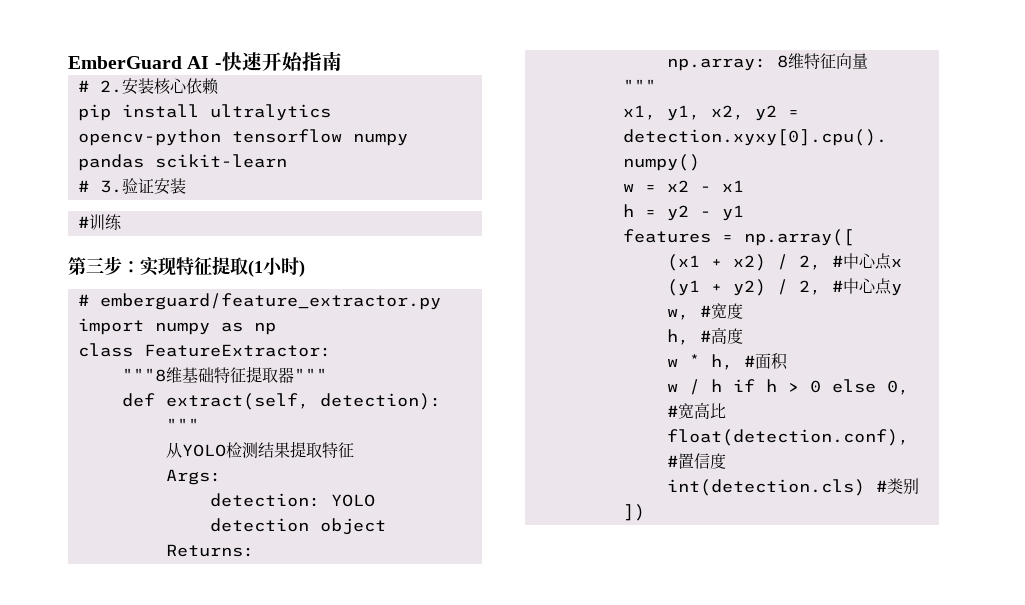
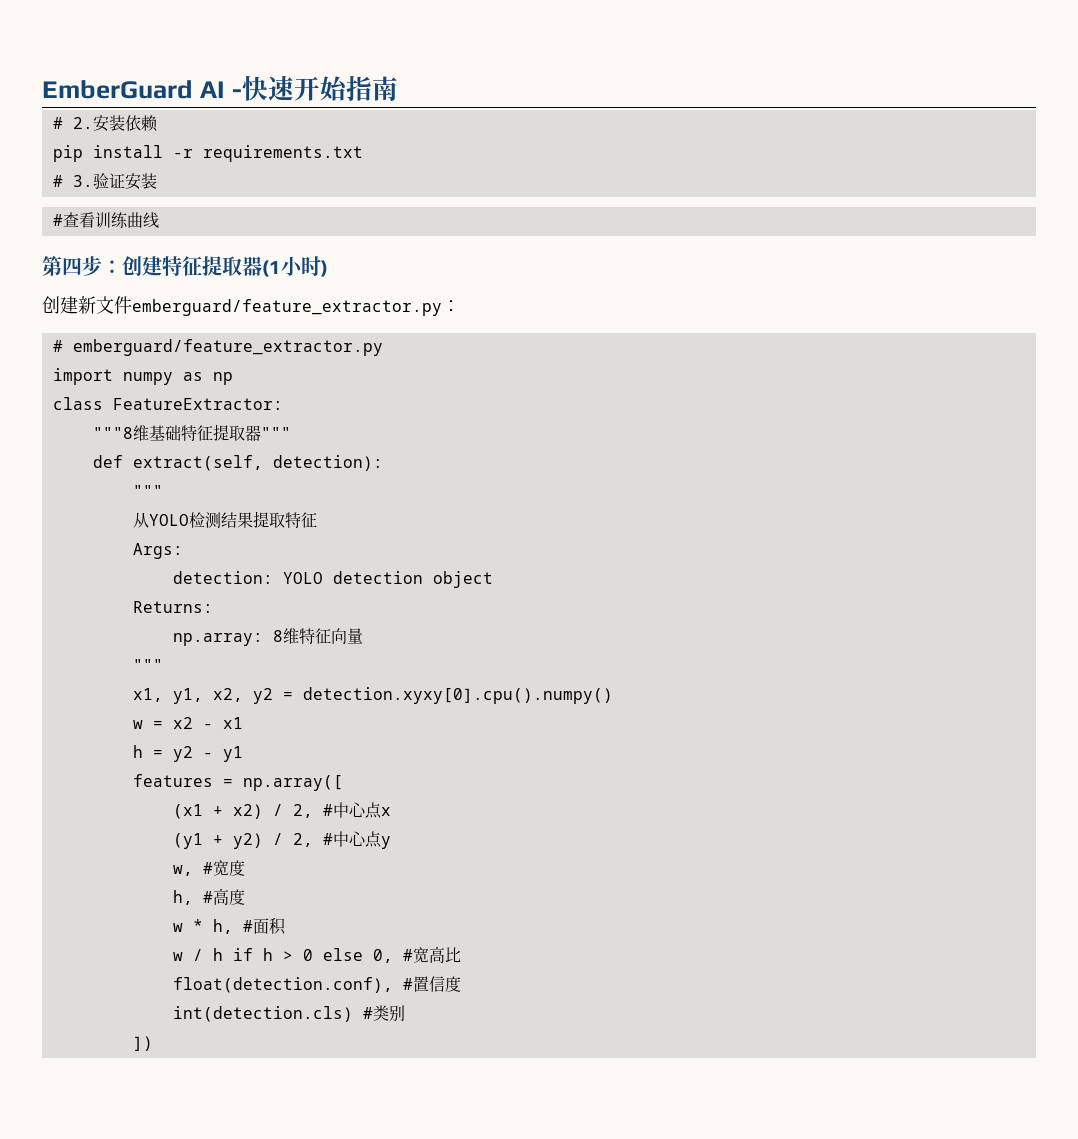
[154,78,188,95] 核心 -> (125, 123) none
[210,104,332,121] [78,129,409,146] [78,154,288,171] ultralytics opencv-python tensorflow numpy pandas scikit-learn -> [172,145,363,162] -r requirements.txt
(90, 222) none -> [62,212,95,228] 查看
(123, 222) none -> [126,212,159,228] 曲线
[86,256,248,276] 三步：实现特征提取 -> [62,256,262,276] 四步：创建特征提取器
(305, 268) none -> [42,296,460,316] // 创建新文件emberguard/feature_extractor.py：

